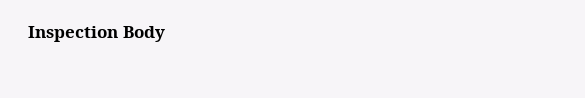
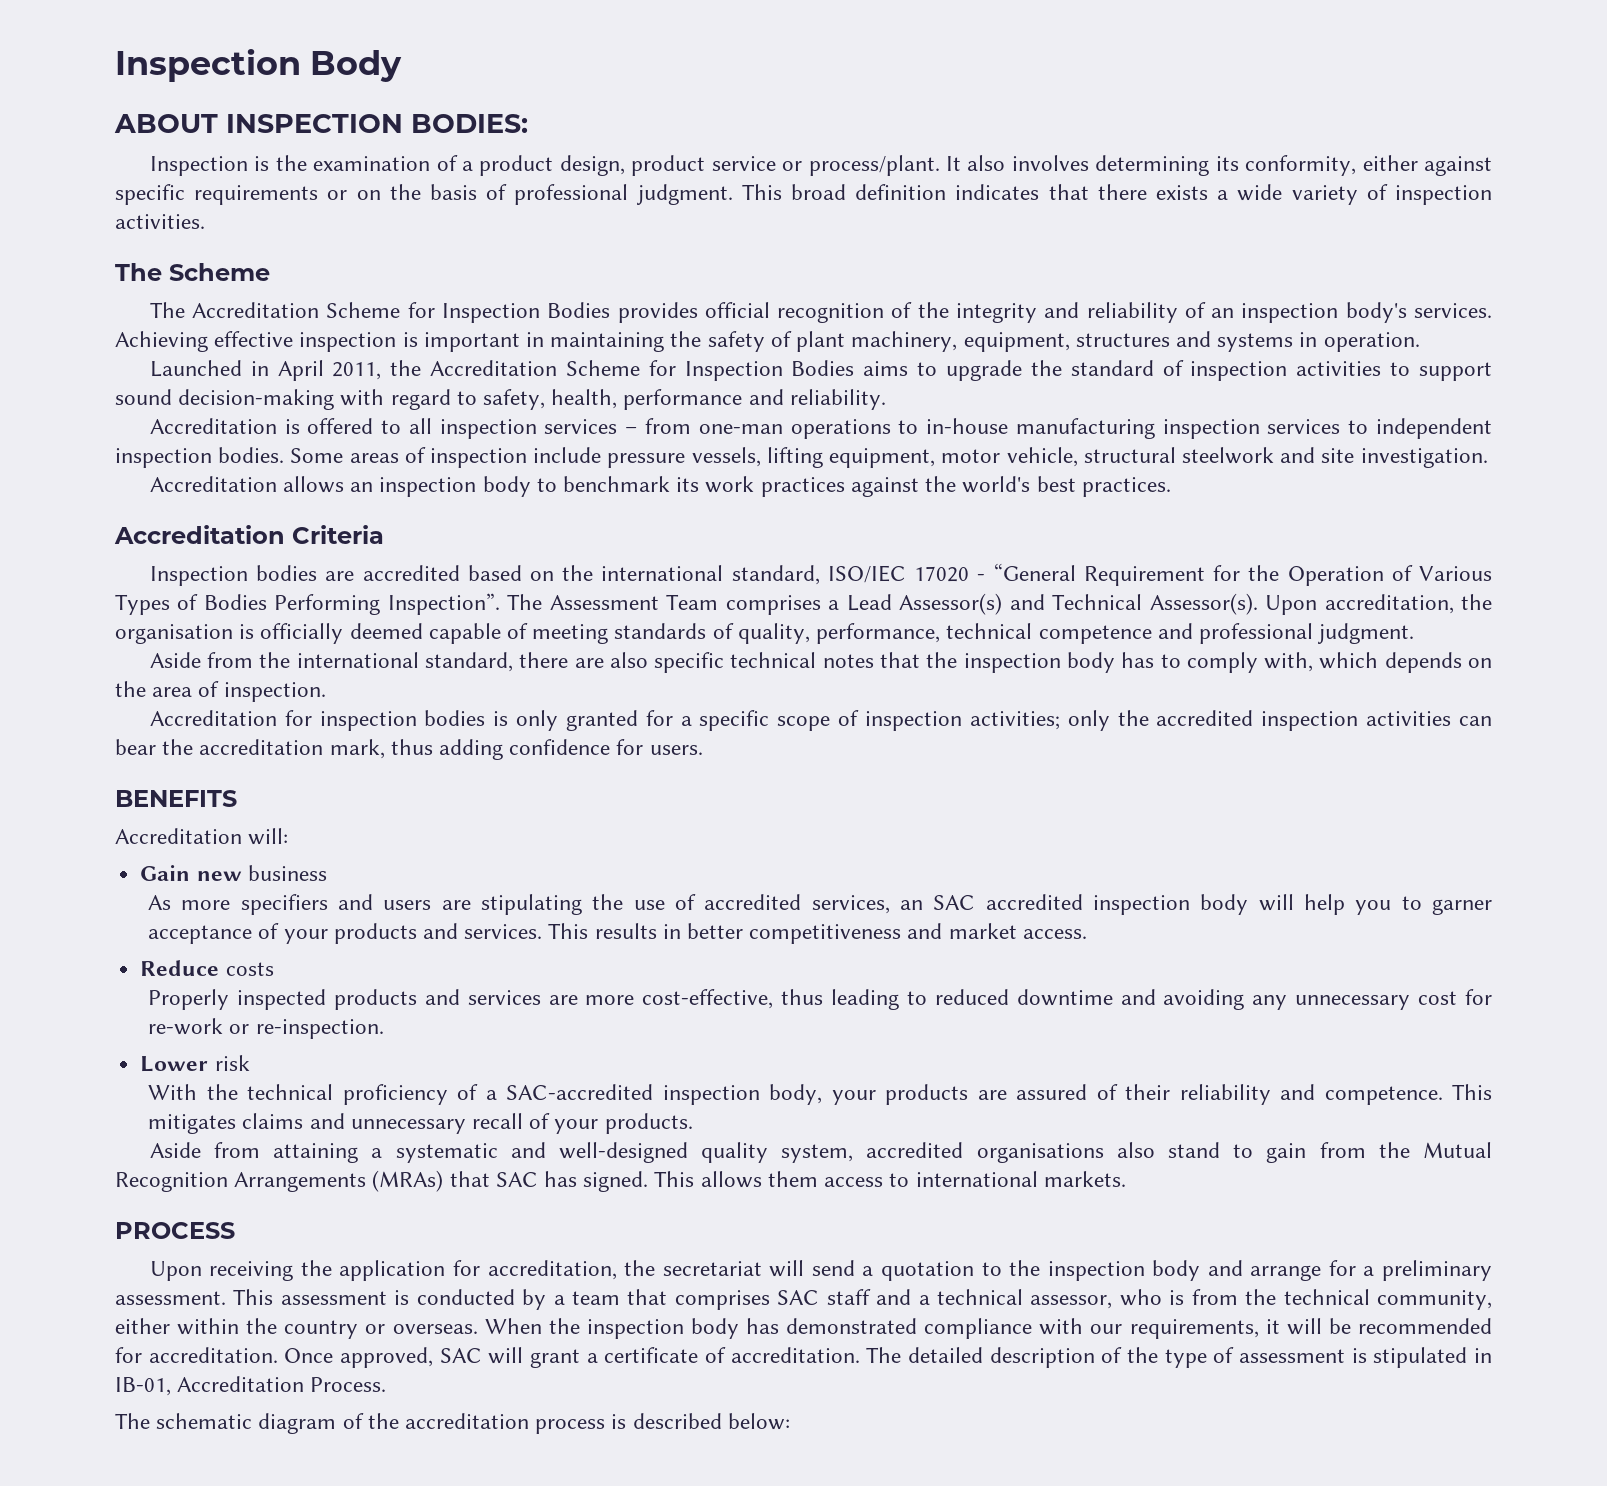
(165, 34) none -> [114,114,528,133] [149,155,1493,176] [115,184,1493,205] [115,214,205,229] [115,263,270,281] [149,302,1492,323] [115,331,1420,352] [149,360,1493,381] [115,389,886,410] [149,418,1492,439] [115,447,1488,468] [149,476,1171,497] [114,525,384,544] [149,563,1492,586] [115,593,1493,615] [115,623,1415,644] [149,652,1492,673] [115,681,326,702] [149,710,1493,731] [115,739,703,760] [115,790,237,807] [115,828,289,845] [140,865,327,881] [148,894,1492,915] [148,923,1087,944] [140,960,274,976] [148,989,1493,1010] [148,1018,384,1039] [140,1055,250,1072] [148,1084,1493,1105] [148,1113,693,1134] [149,1142,1492,1163] [115,1170,1126,1192] [115,1222,235,1239] [149,1260,1492,1281] [115,1289,1492,1310] [115,1318,1492,1339] [115,1347,1493,1368] [115,1376,387,1396] [115,1413,790,1434] // ABOUT INSPECTION BODIES: // Inspection is the examination of a product design, product service or process/plant. It also involves determining its conformity, either against specific requirements or on the basis of professional judgment. This broad definition indicates that there exists a wide variety of inspection activities. // The Scheme // The Accreditation Scheme for Inspection Bodies provides official recognition of the integrity and reliability of an inspection body's services. Achieving effective inspection is important in maintaining the safety of plant machinery, equipment, structures and systems in operation. // Launched in April 2011, the Accreditation Scheme for Inspection Bodies aims to upgrade the standard of inspection activities to support sound decision-making with regard to safety, health, performance and reliability. // Accreditation is offered to all inspection services – from one-man operations to in-house manufacturing inspection services to independent inspection bodies. Some areas of inspection include pressure vessels, lifting equipment, motor vehicle, structural steelwork and site investigation. // Accreditation allows an inspection body to benchmark its work practices against the world's best practices. // Accreditation Criteria // Inspection bodies are accredited based on the international standard, ISO/IEC 17020 - “General Requirement for the Operation of Various Types of Bodies Performing Inspection”. The Assessment Team comprises a Lead Assessor(s) and Technical Assessor(s). Upon accreditation, the organisation is officially deemed capable of meeting standards of quality, performance, technical competence and professional judgment. // Aside from the international standard, there are also specific technical notes that the inspection body has to comply with, which depends on the area of inspection. // Accreditation for inspection bodies is only granted for a specific scope of inspection activities; only the accredited inspection activities can bear the accreditation mark, thus adding confidence for users. // BENEFITS // Accreditation will: // Gain new business // As more specifiers and users are stipulating the use of accredited services, an SAC accredited inspection body will help you to garner acceptance of your products and services. This results in better competitiveness and market access. // Reduce costs // Properly inspected products and services are more cost-effective, thus leading to reduced downtime and avoiding any unnecessary cost for re-work or re-inspection. // Lower risk // With the technical proficiency of a SAC-accredited inspection body, your products are assured of their reliability and competence. This mitigates claims and unnecessary recall of your products. // Aside from attaining a systematic and well-designed quality system, accredited organisations also stand to gain from the Mutual Recognition Arrangements (MRAs) that SAC has signed. This allows them access to international markets. // PROCESS // Upon receiving the application for accreditation, the secretariat will send a quotation to the inspection body and arrange for a preliminary assessment. This assessment is conducted by a team that comprises SAC staff and a technical assessor, who is from the technical community, either within the country or overseas. When the inspection body has demonstrated compliance with our requirements, it will be recommended for accreditation. Once approved, SAC will grant a certificate of accreditation. The detailed description of the type of assessment is stipulated in IB-01, Accreditation Process. // The schematic diagram of the accreditation process is described below:

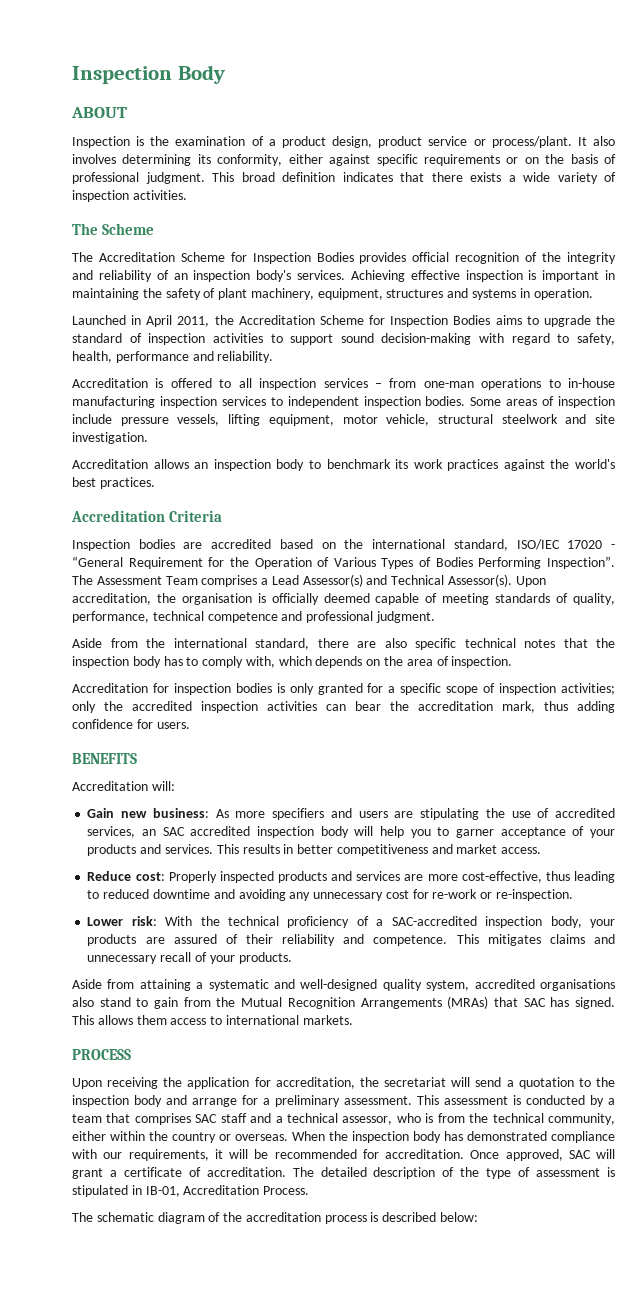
[226,114,528,133] INSPECTION BODIES: -> (127, 112) none
[247,865,327,881] business // -> [152,808,209,818] business:
[225,962,274,976] costs // -> [135,872,165,881] cost:
[214,1055,250,1071] risk // -> [131,916,157,926] risk:

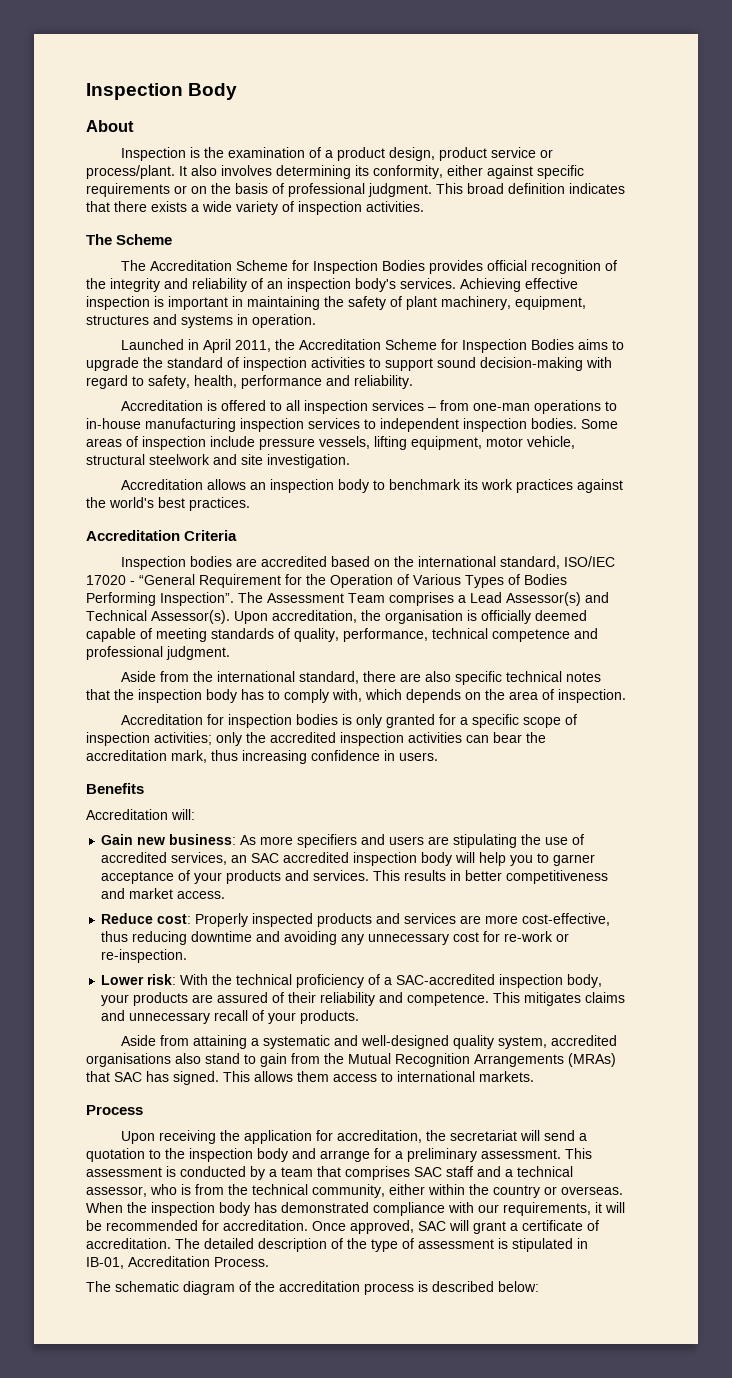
[71,107,127,118] ABOUT -> [86,120,134,132] About
[577,701,615,713] [72,719,153,729] adding confidence for -> [242,750,395,764] increasing confidence in
[72,753,137,764] BENEFITS -> [86,783,144,794] Benefits
[573,871,615,883] [87,889,150,899] leading to reduced -> [132,931,188,945] reducing
[72,1049,131,1060] PROCESS -> [86,1105,143,1115] Process

